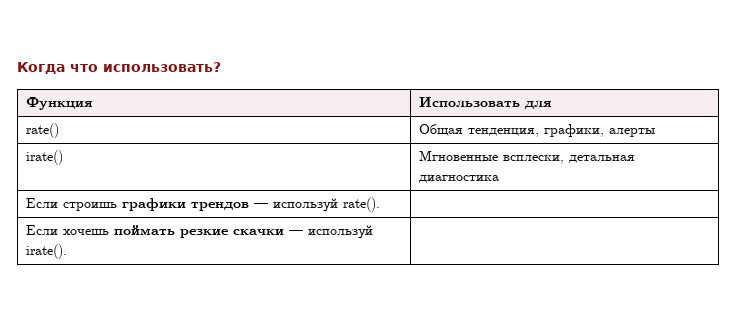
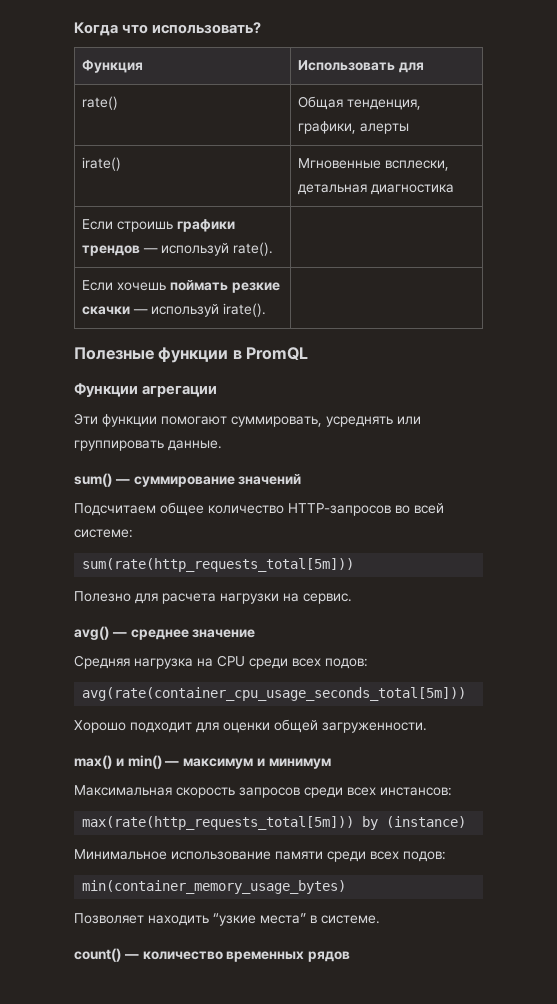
(67, 251) none -> [74,347,309,363] [74,383,218,397] [74,413,421,427] [74,440,222,451] [74,473,302,487] [74,502,444,516] [74,529,133,538] [82,558,355,572] [74,591,352,604] [74,626,256,640] [74,655,368,669] [82,687,467,701] [74,719,427,733] [74,755,331,769] [74,785,452,798] [82,816,467,830] [74,849,446,862] [82,880,347,894] [74,913,380,926] [74,948,351,962] // Полезные функции в PromQL // Функции агрегации // Эти функции помогают суммировать, усреднять или группировать данные. // sum() — суммирование значений // Подсчитаем общее количество HTTP-запросов во всей системе: // sum(rate(http_requests_total[5m])) // Полезно для расчета нагрузки на сервис. // avg() — среднее значение // Средняя нагрузка на CPU среди всех подов: // avg(rate(container_cpu_usage_seconds_total[5m])) // Хорошо подходит для оценки общей загруженности. // max() и min() — максимум и минимум // Максимальная скорость запросов среди всех инстансов: // max(rate(http_requests_total[5m])) by (instance) // Минимальное использование памяти среди всех подов: // min(container_memory_usage_bytes) // Позволяет находить “узкие места” в системе. // count() — количество временных рядов

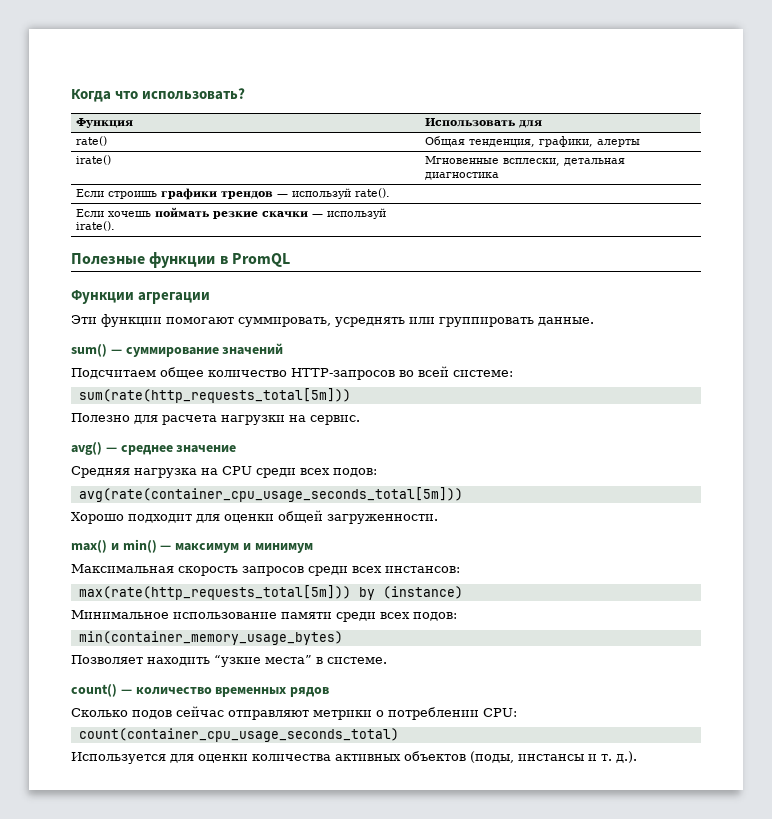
(351, 956) none -> [71,706,517,720] [78,728,399,742] [71,751,637,764] // Сколько подов сейчас отправляют метрики о потреблении CPU: // count(container_cpu_usage_seconds_total) // Используется для оценки количества активных объектов (поды, инстансы и т. д.).

